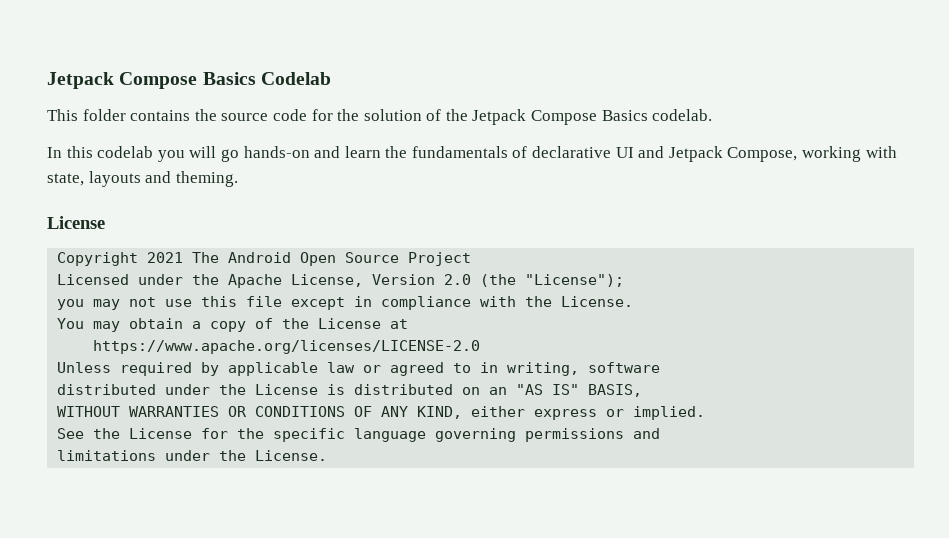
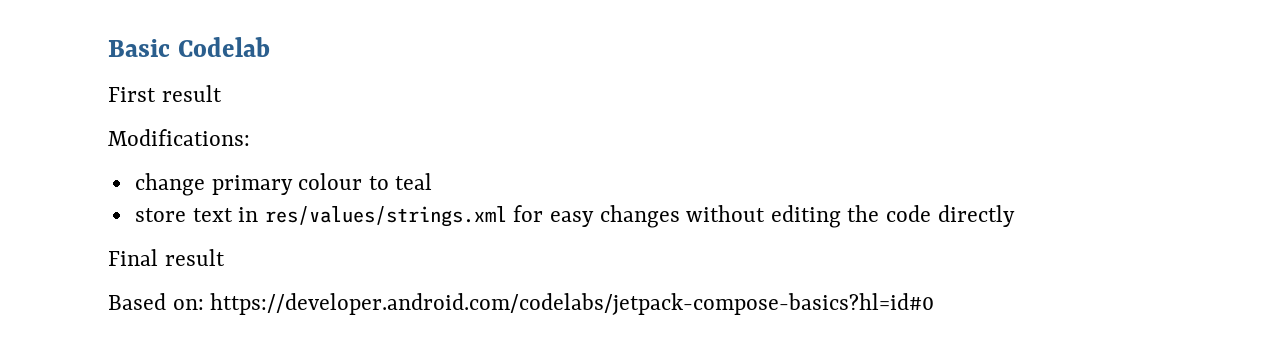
[47,72,331,89] [47,109,713,125] [47,146,897,162] [47,171,238,187] [47,216,105,229] [57,252,472,266] [57,274,625,288] [57,296,634,310] [57,318,409,332] [93,340,481,354] [57,362,661,376] [57,384,643,397] [57,406,706,420] [57,428,661,442] [57,450,328,461] Jetpack Compose Basics Codelab // This folder contains the source code for the solution of the Jetpack Compose Basics codelab. // In this codelab you will go hands-on and learn the fundamentals of declarative UI and Jetpack Compose, working with state, layouts and theming. // License // Copyright 2021 The Android Open Source Project // Licensed under the Apache License, Version 2.0 (the "License"); // you may not use this file except in compliance with the License. // You may obtain a copy of the License at // https://www.apache.org/licenses/LICENSE-2.0 // Unless required by applicable law or agreed to in writing, software // distributed under the License is distributed on an "AS IS" BASIS, // WITHOUT WARRANTIES OR CONDITIONS OF ANY KIND, either express or implied. // See the License for the specific language governing permissions and // limitations under the License. -> [108,37,270,57] [108,85,222,102] [108,129,250,146] [134,173,433,196] [134,205,1015,228] [108,249,225,266] [108,293,935,315] Basic Codelab // First result // Modifications: // change primary colour to teal // store text in res/values/strings.xml for easy changes without editing the code directly // Final result // Based on: https://developer.android.com/codelabs/jetpack-compose-basics?hl=id#0

